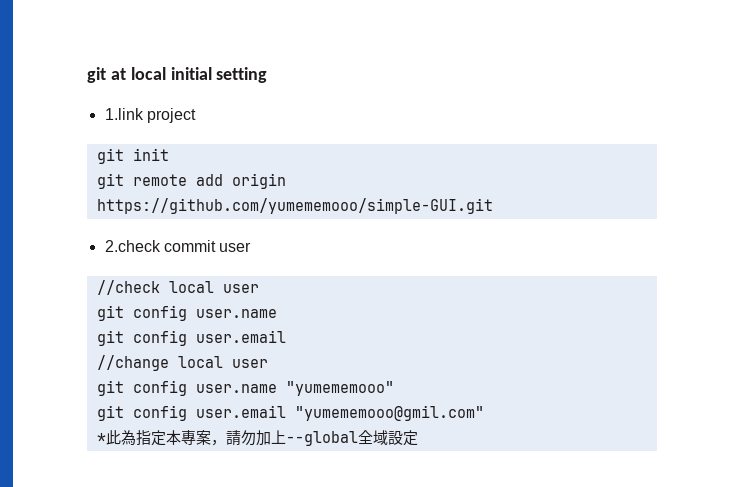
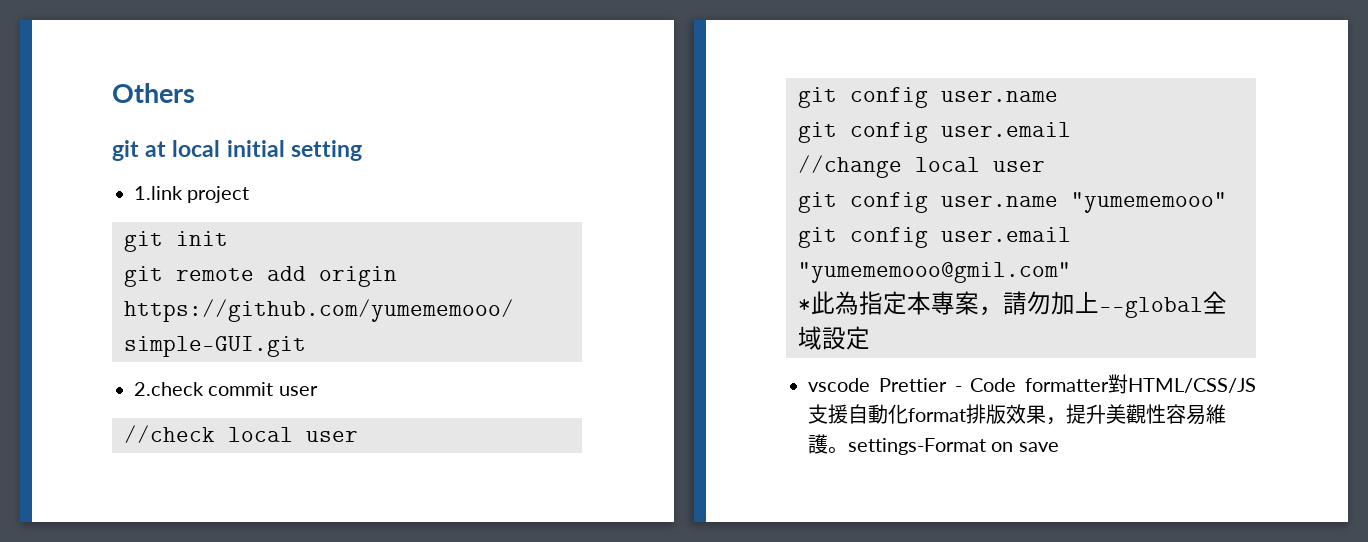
(87, 75) none -> [112,83,195,103] Others //
(418, 438) none -> [808,374,1256,394] [808,404,1226,425] [808,434,1059,455] // vscode Prettier - Code formatter對HTML/CSS/JS支援自動化format排版效果，提升美觀性容易維護。settings-Format on save

